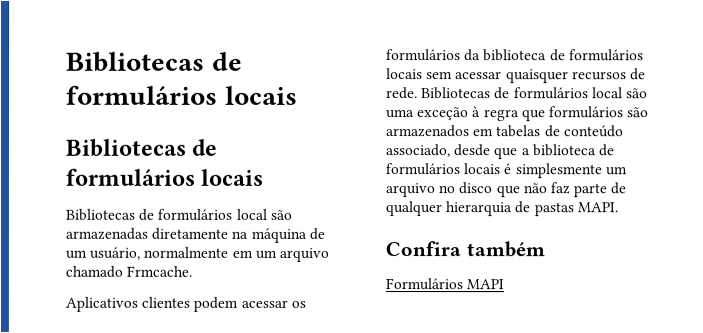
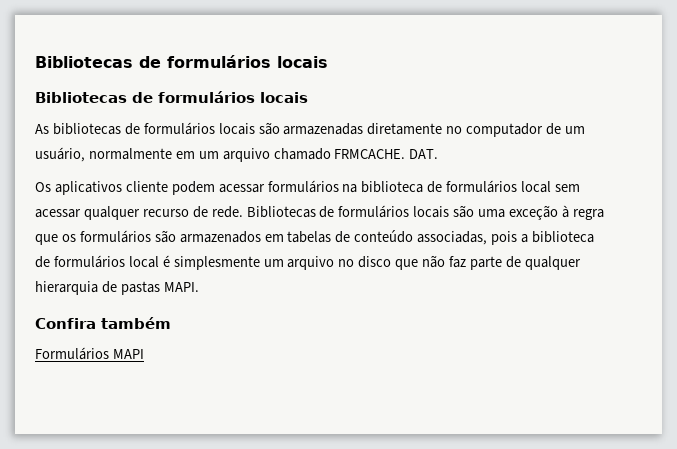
[65,208,267,221] Bibliotecas de formulários local -> [35,122,255,135] As bibliotecas de formulários locais
[231,227,307,243] na máquina -> [446,123,544,137] no computador
[126,265,193,277] [65,296,306,312] [386,49,644,62] [386,68,423,80] Frmcache. // Aplicativos clientes podem acessar os formulários da biblioteca de formulários locais -> [334,149,439,159] [35,180,552,195] FRMCACHE. DAT. // Os aplicativos cliente podem acessar formulários na biblioteca de formulários local
[505,69,627,84] quaisquer recursos -> [83,206,189,220] qualquer recurso
[591,87,623,99] local -> [413,206,450,218] locais
(546, 115) none -> [61,234,76,242] os
[386,144,519,160] associado, desde que -> [417,231,518,245] associadas, pois
[463,163,502,175] locais -> [128,256,159,268] local

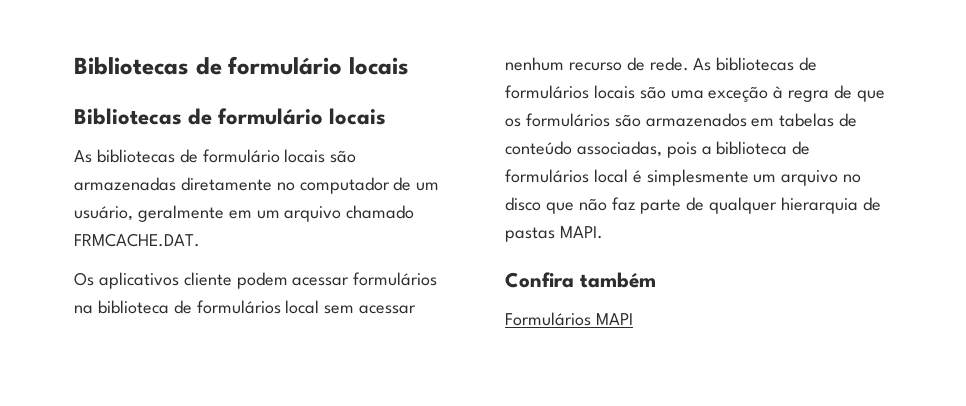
[35,55,271,68] Bibliotecas de formulários -> [74,56,343,75] Bibliotecas de formulário
[158,91,255,103] formulários -> [218,108,324,125] formulário
[143,122,215,135] formulários -> [202,149,280,163] formulário
[88,148,172,160] normalmente -> [137,205,224,222] geralmente
[334,149,439,159] FRMCACHE. DAT. -> [74,233,200,247] FRMCACHE.DAT.
[83,206,140,220] qualquer -> [505,57,564,71] nenhum
[246,206,316,218] Bibliotecas -> [693,57,795,71] As bibliotecas
(604, 214) none -> [834,85,853,99] de

